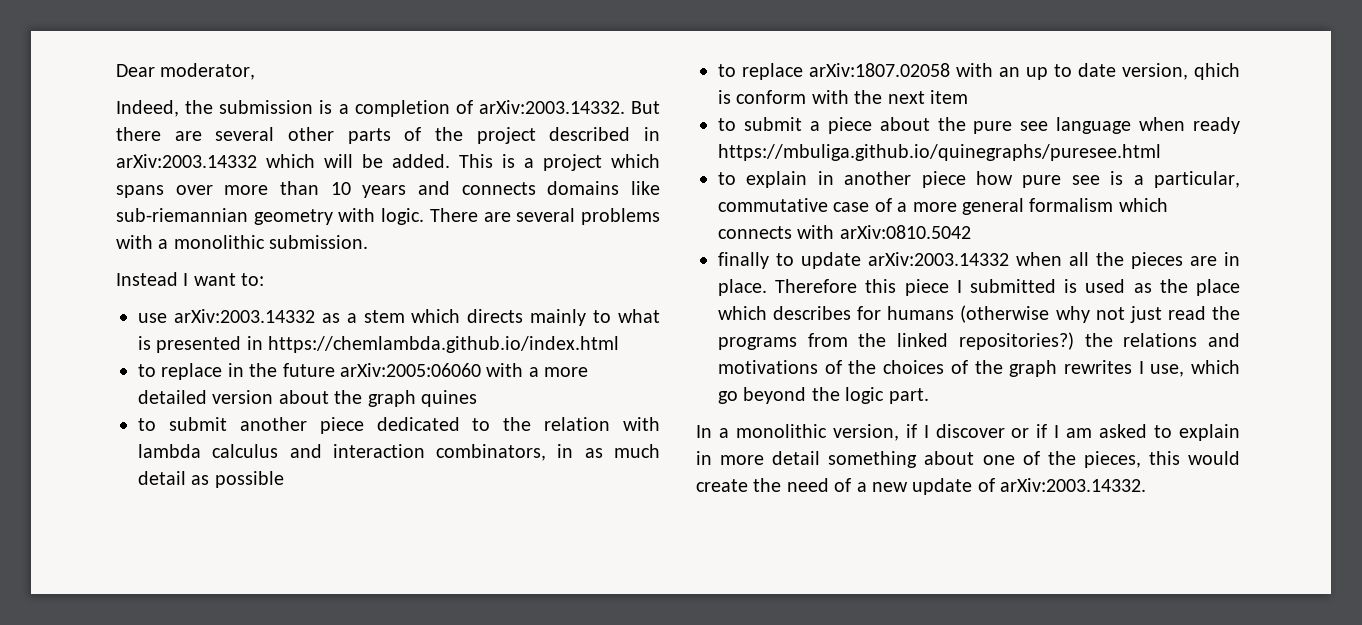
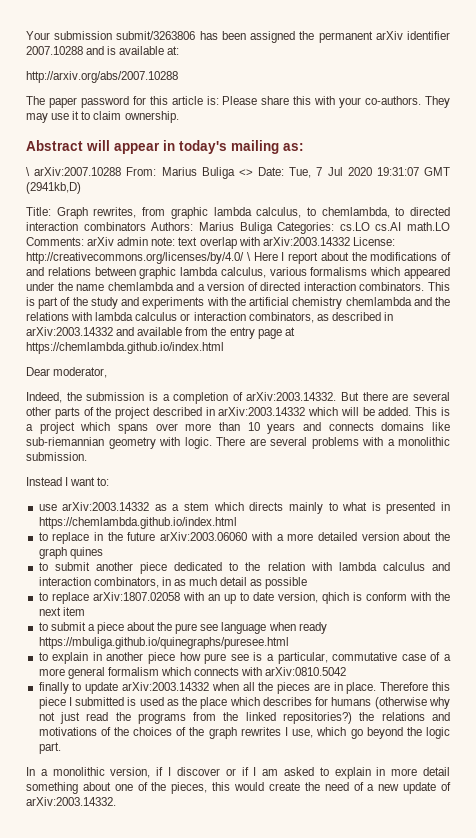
(116, 70) none -> [26,31,450,43] [26,46,180,55] [26,71,178,83] [26,96,450,108] [26,111,179,123] [26,140,304,154] [26,167,451,179] [26,182,81,194] [26,207,450,219] [26,222,450,234] [26,237,395,249] [26,252,451,264] [26,267,450,279] [26,282,450,291] [26,297,450,309] [26,312,393,323] [26,327,295,339] [26,342,224,354] Your submission submit/3263806 has been assigned the permanent arXiv identifier 2007.10288 and is available at: // http://arxiv.org/abs/2007.10288 // The paper password for this article is: Please share this with your co-authors. They may use it to claim ownership. // Abstract will appear in today's mailing as: // \ arXiv:2007.10288 From: Marius Buliga <> Date: Tue, 7 Jul 2020 19:31:07 GMT (2941kb,D) // Title: Graph rewrites, from graphic lambda calculus, to chemlambda, to directed interaction combinators Authors: Marius Buliga Categories: cs.LO cs.AI math.LO Comments: arXiv admin note: text overlap with arXiv:2003.14332 License: http://creativecommons.org/licenses/by/4.0/ \ Here I report about the modifications of and relations between graphic lambda calculus, various formalisms which appeared under the name chemlambda and a version of directed interaction combinators. This is part of the study and experiments with the artificial chemistry chemlambda and the relations with lambda calculus or interaction combinators, as described in arXiv:2003.14332 and available from the entry page at https://chemlambda.github.io/index.html //
[340,363,481,377] arXiv:2005:06060 -> [160,532,248,541] arXiv:2003.06060

